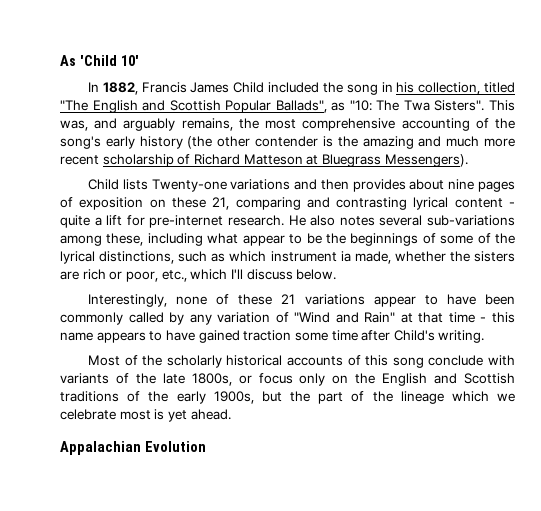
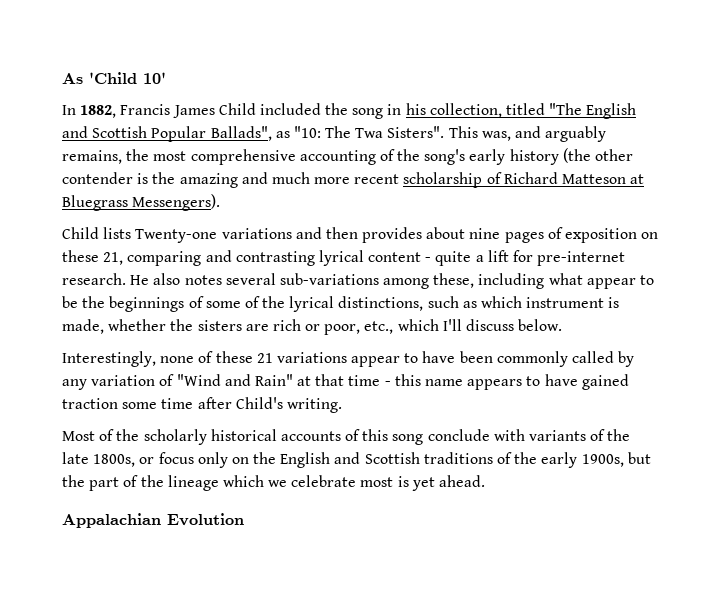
[340,251,351,262] ia -> [608,297,620,308] is

